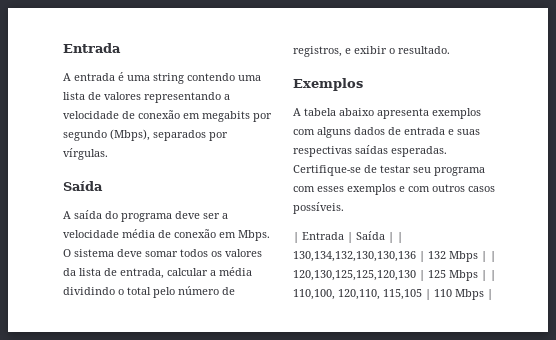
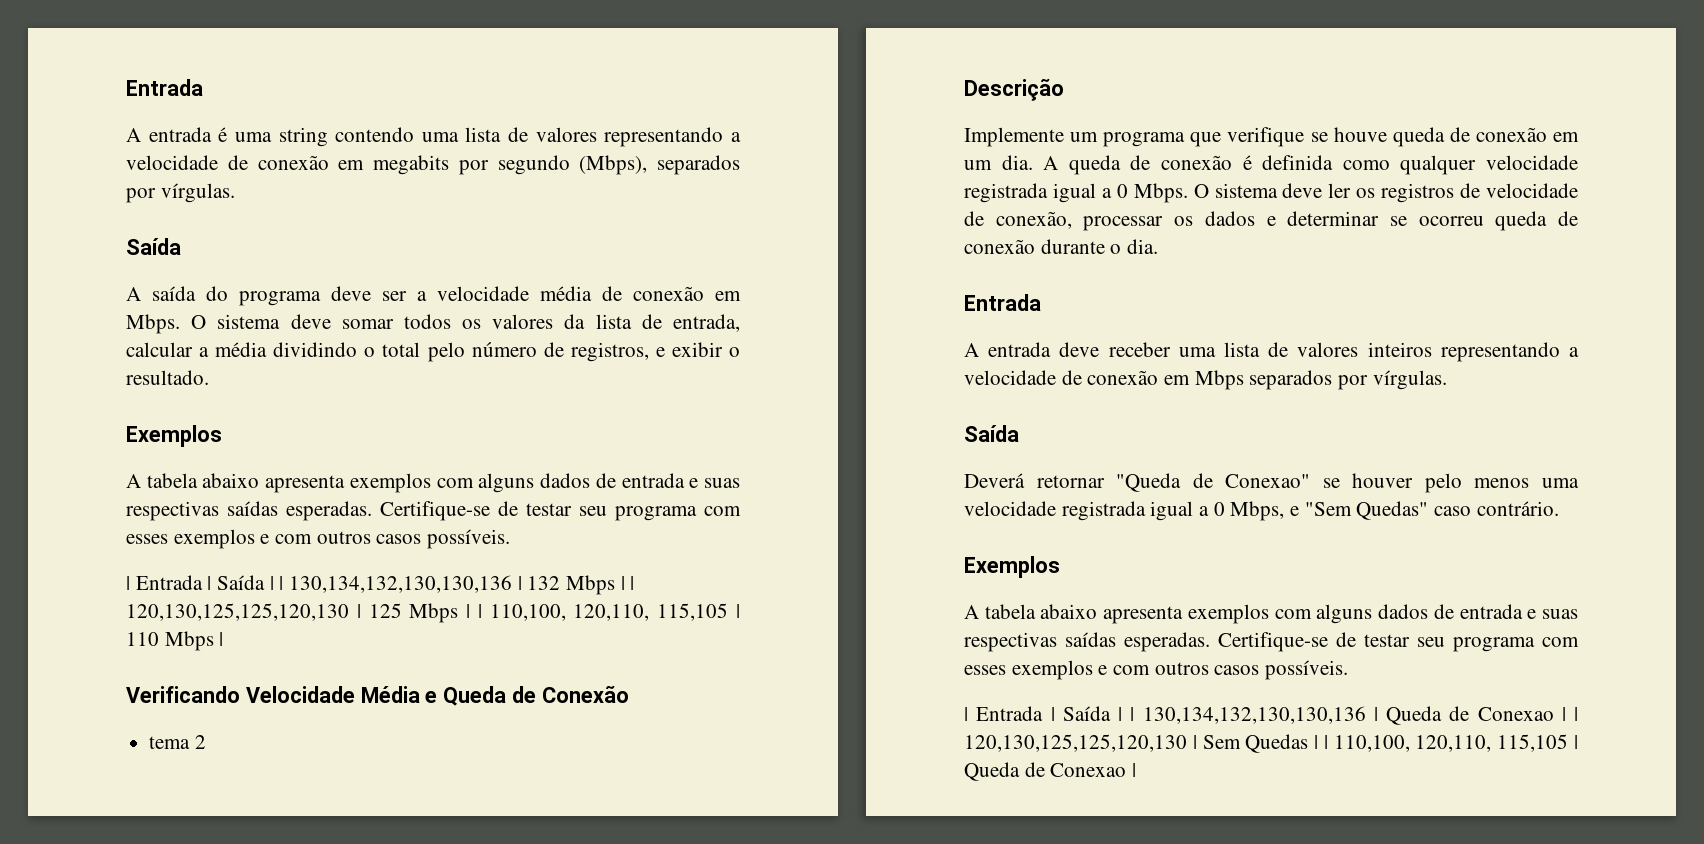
(493, 294) none -> [126,685,629,706] [149,735,206,749] [964,78,1064,101] [964,127,1579,147] [964,155,1578,175] [964,183,1578,203] [964,211,1578,231] [964,239,1159,254] [964,294,1041,311] [964,342,1579,362] [964,370,1447,390] [964,425,1019,442] [964,473,1579,493] [964,501,1559,521] [964,556,1060,578] [964,604,1578,624] [964,632,1579,652] [964,660,1349,680] [964,706,1578,725] [964,734,1578,753] [964,762,1137,781] // Verificando Velocidade Média e Queda de Conexão // tema 2 // Descrição // Implemente um programa que verifique se houve queda de conexão em um dia. A queda de conexão é definida como qualquer velocidade registrada igual a 0 Mbps. O sistema deve ler os registros de velocidade de conexão, processar os dados e determinar se ocorreu queda de conexão durante o dia. // Entrada // A entrada deve receber uma lista de valores inteiros representando a velocidade de conexão em Mbps separados por vírgulas. // Saída // Deverá retornar "Queda de Conexao" se houver pelo menos uma velocidade registrada igual a 0 Mbps, e "Sem Quedas" caso contrário. // Exemplos // A tabela abaixo apresenta exemplos com alguns dados de entrada e suas respectivas saídas esperadas. Certifique-se de testar seu programa com esses exemplos e com outros casos possíveis. // | Entrada | Saída | | 130,134,132,130,130,136 | Queda de Conexao | | 120,130,125,125,120,130 | Sem Quedas | | 110,100, 120,110, 115,105 | Queda de Conexao |

